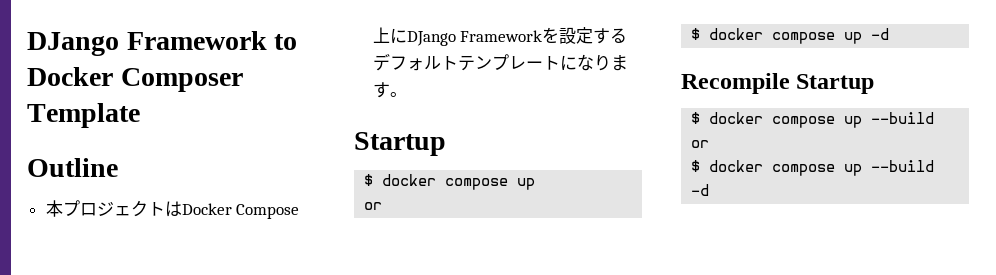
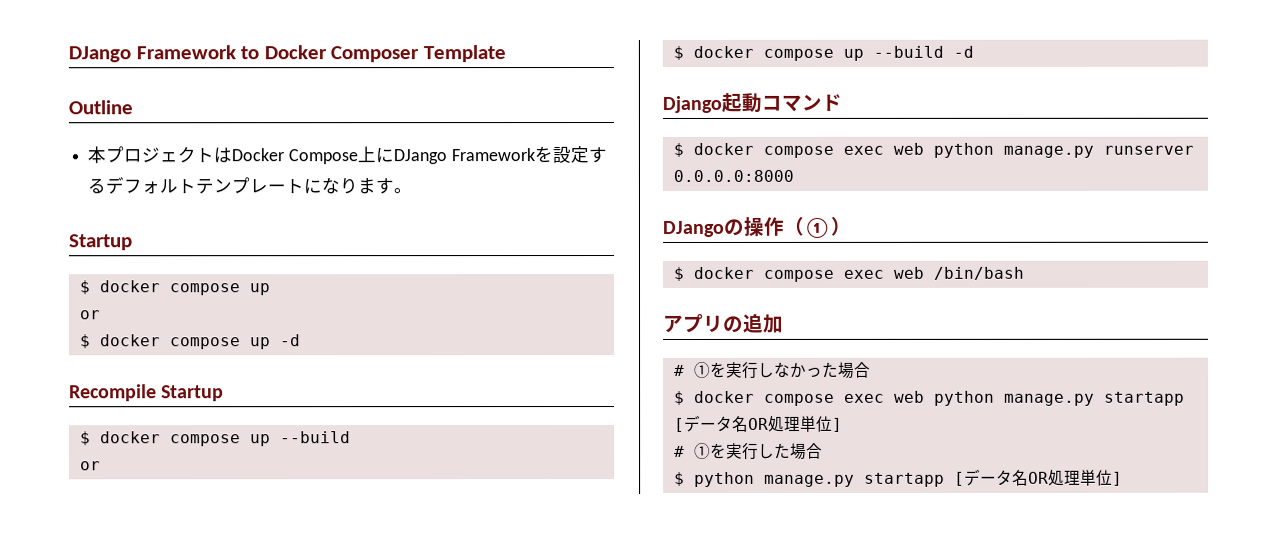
(710, 190) none -> [662,92,842,113] [672,142,1194,158] [672,169,794,182] [662,216,851,238] [672,266,1025,282] [663,313,784,333] [673,361,871,379] [673,390,1185,406] [673,414,843,432] [673,442,823,460] [673,468,1123,487] // Django起動コマンド // $ docker compose exec web python manage.py runserver 0.0.0.0:8000 // DJangoの操作（①） // $ docker compose exec web /bin/bash // アプリの追加 // # ①を実行しなかった場合 // $ docker compose exec web python manage.py startapp [データ名OR処理単位] // # ①を実行した場合 // $ python manage.py startapp [データ名OR処理単位]

